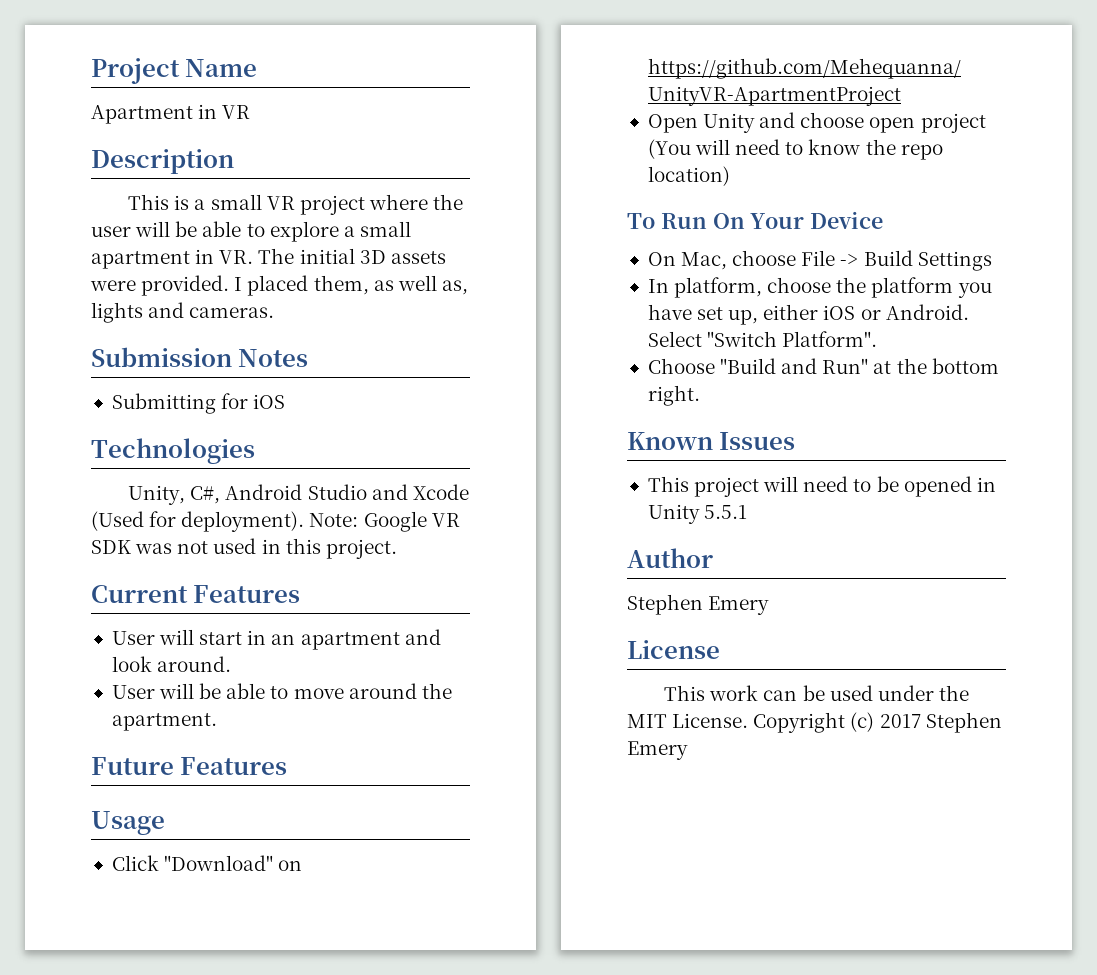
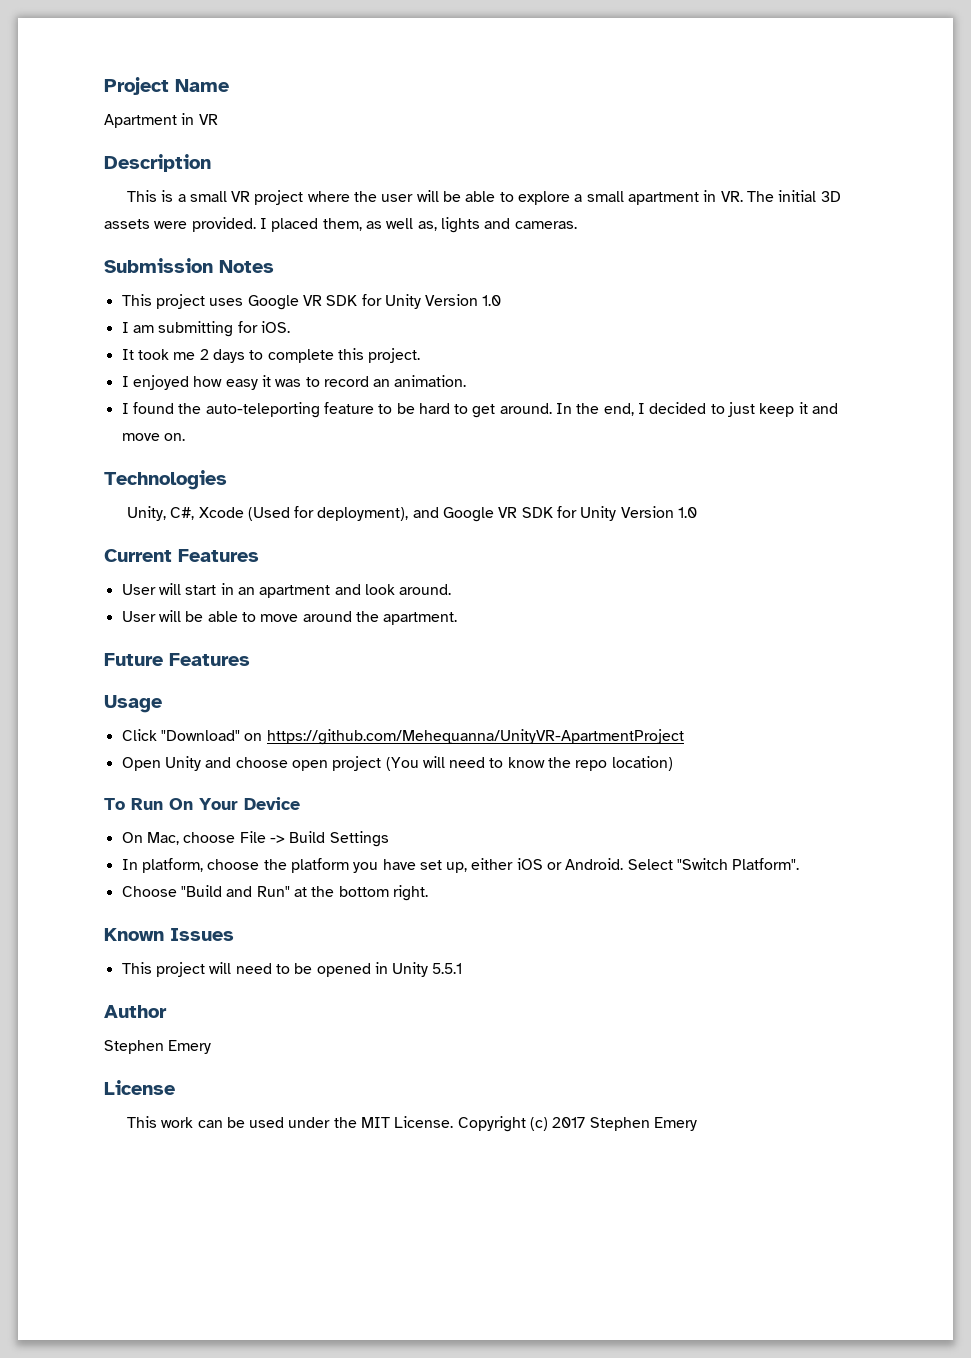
[111,393,286,414] Submitting for iOS -> [121,294,502,310] [121,321,290,337] [121,348,421,363] [121,375,467,390] [121,402,839,418] [121,433,185,441] This project uses Google VR SDK for Unity Version 1.0 // I am submitting for iOS. // It took me 2 days to complete this project. // I enjoyed how easy it was to record an animation. // I found the auto-teleporting feature to be hard to get around. In the end, I decided to just keep it and move on.
[225,484,408,500] Android Studio and -> (195, 513) none
[181,511,460,532] [91,538,397,559] deployment). Note: Google VR SDK was not used in this project. -> [317,506,698,522] deployment), and Google VR SDK for Unity Version 1.0

